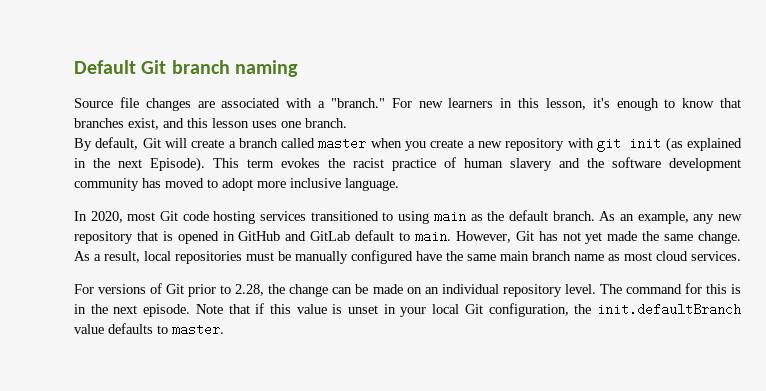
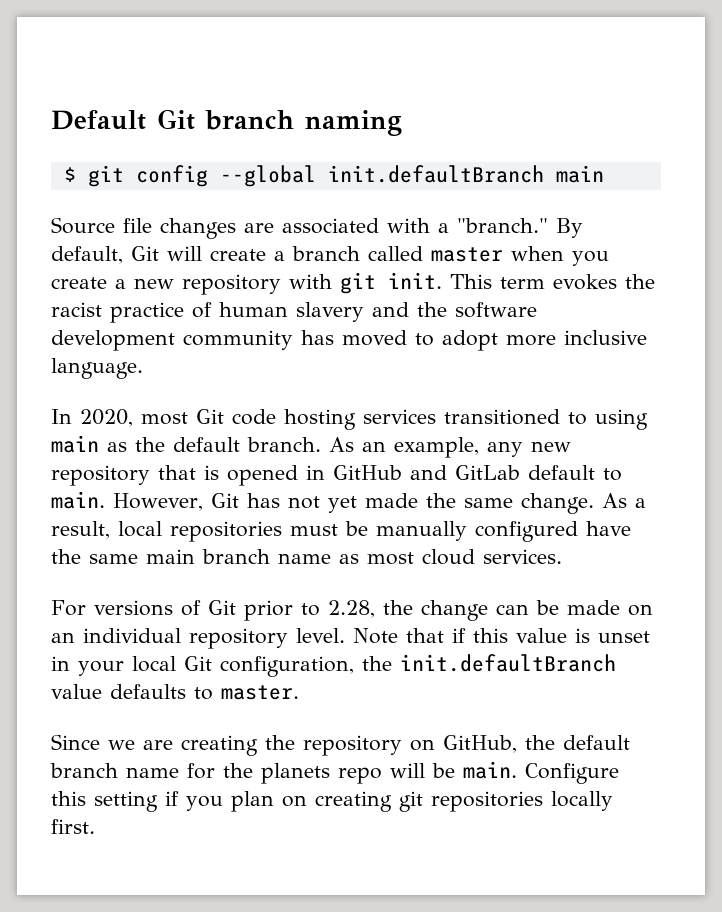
(298, 68) none -> [63,165,604,187] // $ git config --global init.defaultBranch main
[391,98,742,111] [74,118,347,130] For new learners in this lesson, it's enough to know that branches exist, and this lesson uses one branch. // -> (548, 225) none
[629,137,742,152] [74,157,205,172] init (as explained in the next Episode). -> [388,272,442,289] init.
[599,283,741,294] [74,304,191,317] The command for this is in the next episode. -> (345, 635) none
(224, 329) none -> [51,734,630,756] [50,761,619,784] [51,791,613,812] [51,819,95,834] // Since we are creating the repository on GitHub, the default branch name for the planets repo will be main. Configure this setting if you plan on creating git repositories locally first.

